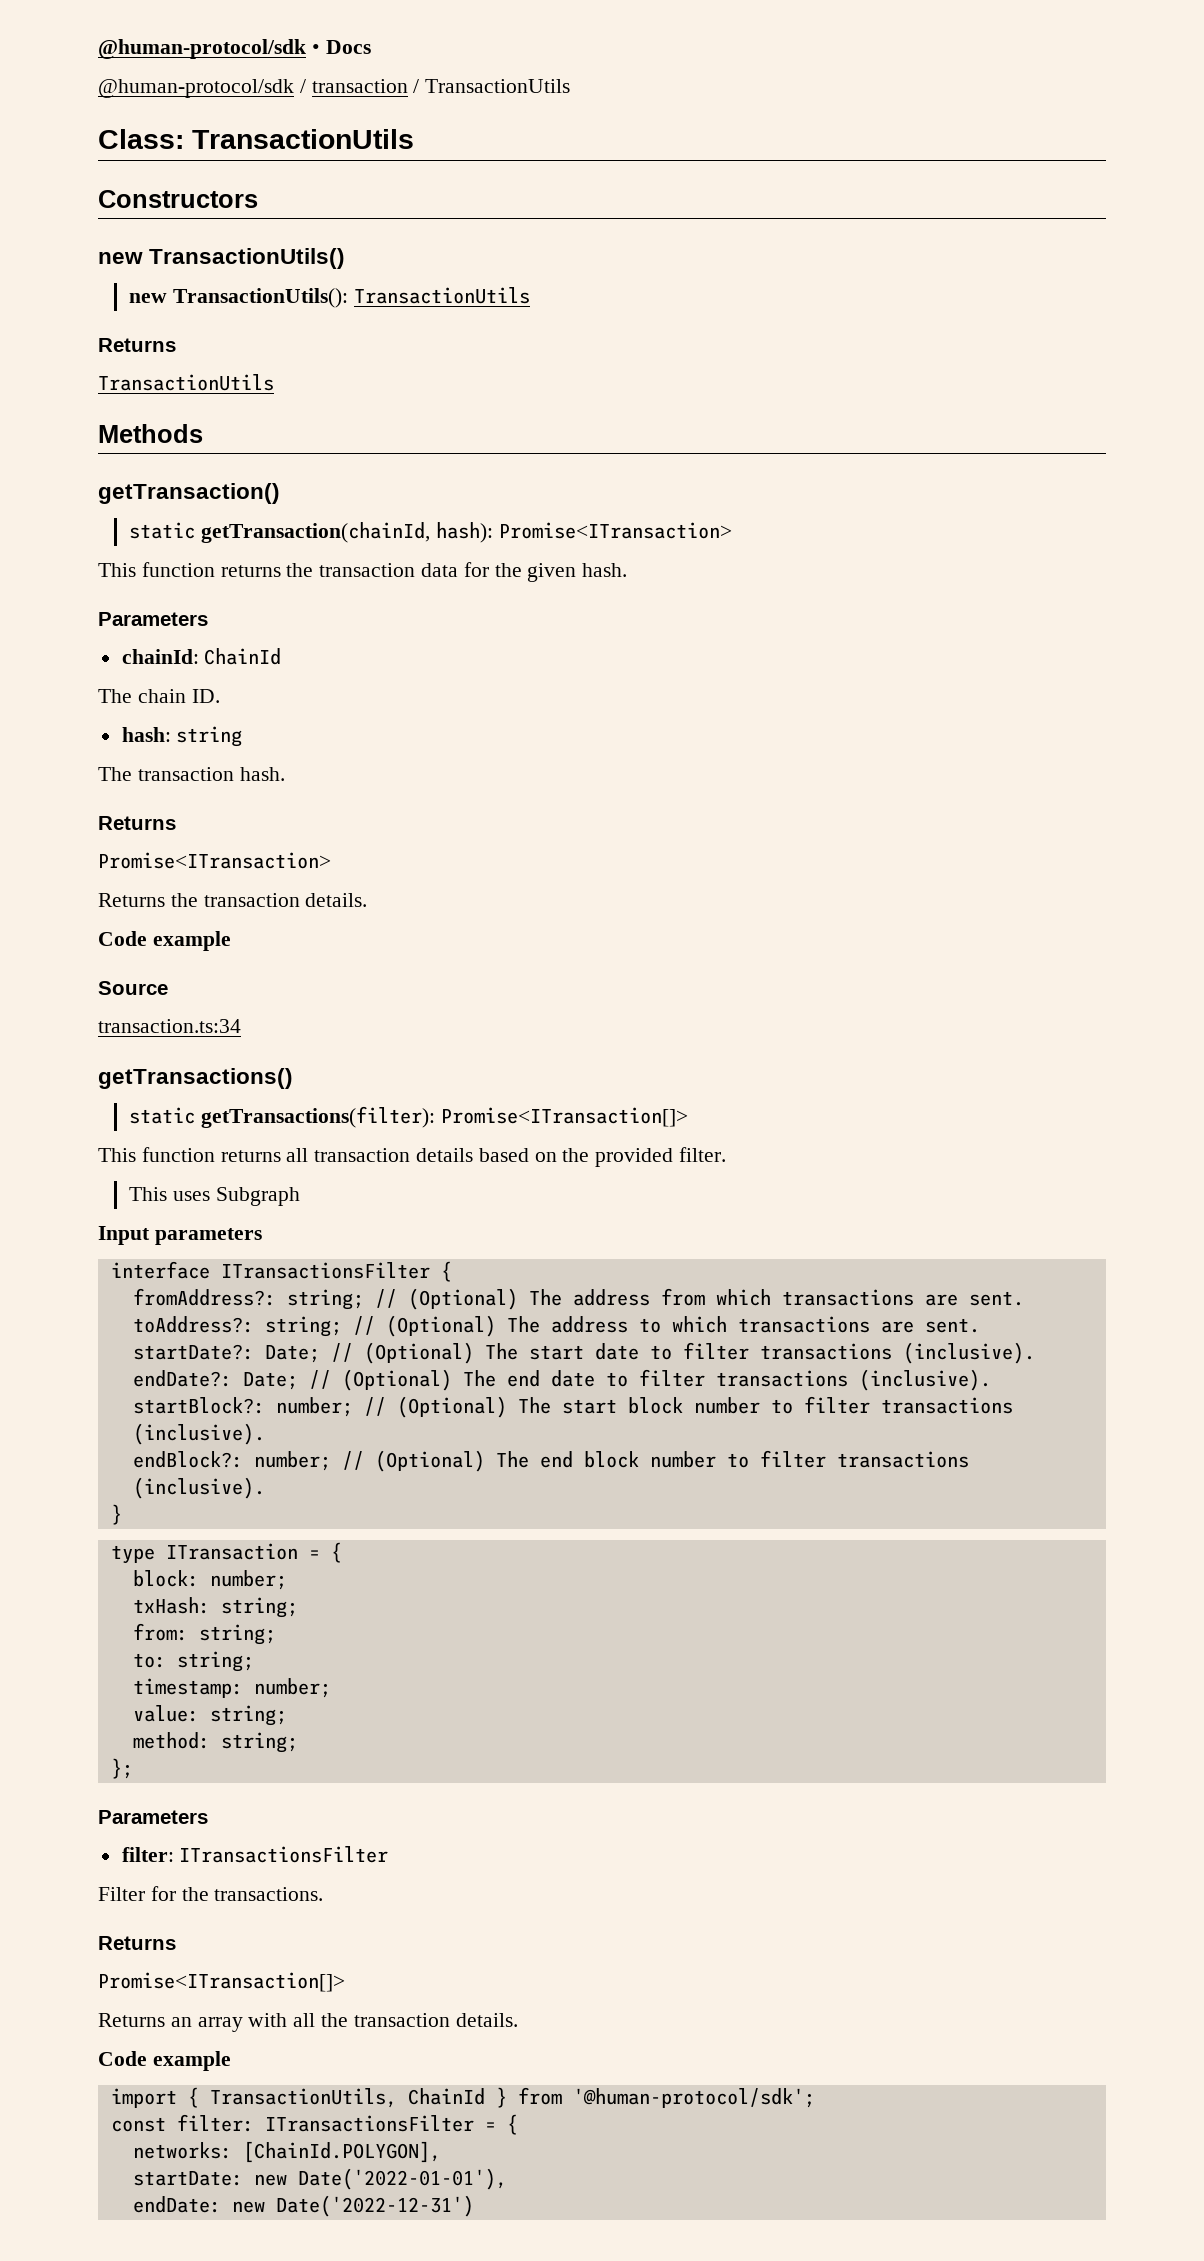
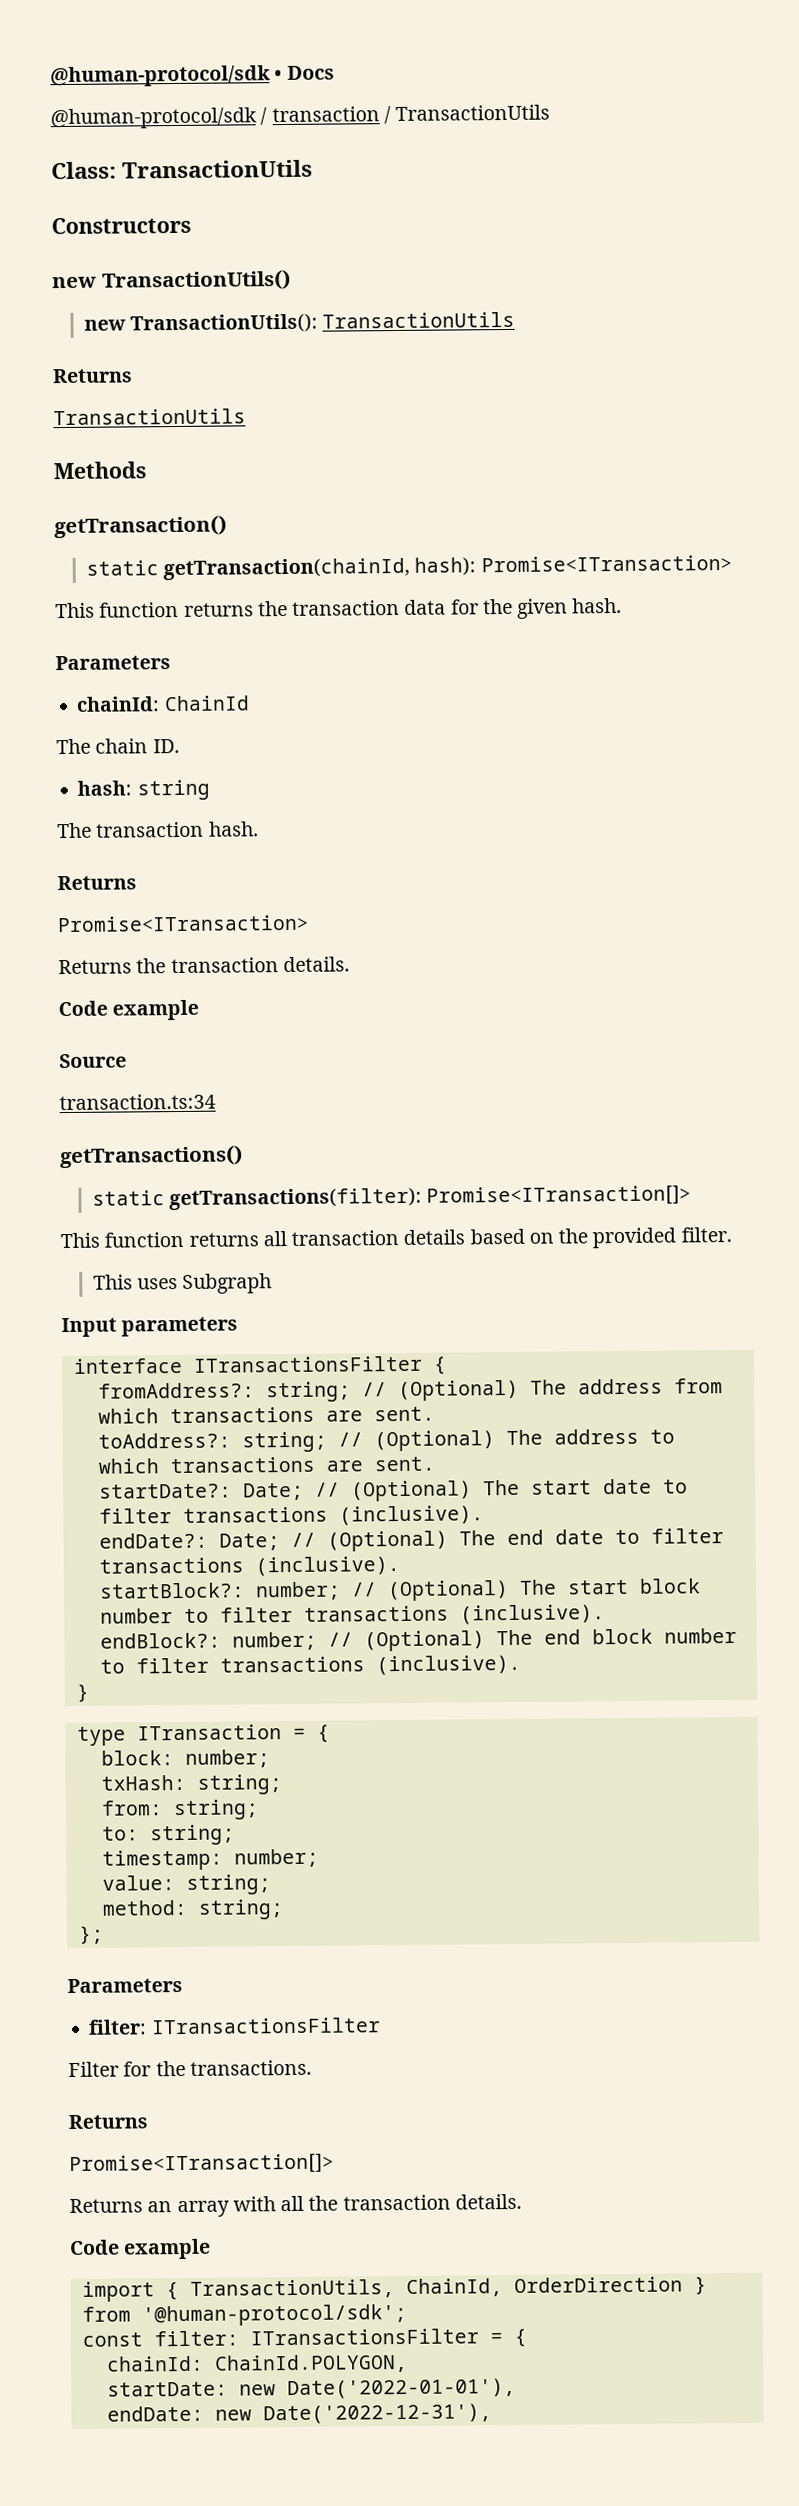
[407,2088,485,2105] ChainId -> [405,2276,683,2297] ChainId, OrderDirection
[132,2141,441,2163] networks: [ChainId.POLYGON], -> [106,2353,408,2374] chainId: ChainId.POLYGON,
[275,2195,474,2217] Date('2022-12-31') -> [262,2403,492,2425] Date('2022-12-31'),

